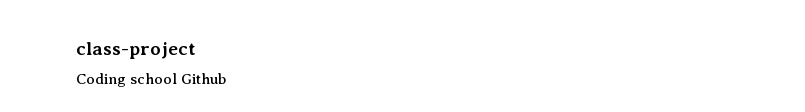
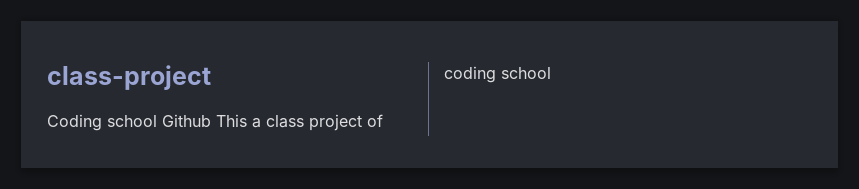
(227, 78) none -> [216,114,383,131] [444,66,551,83] This a class project of coding school

